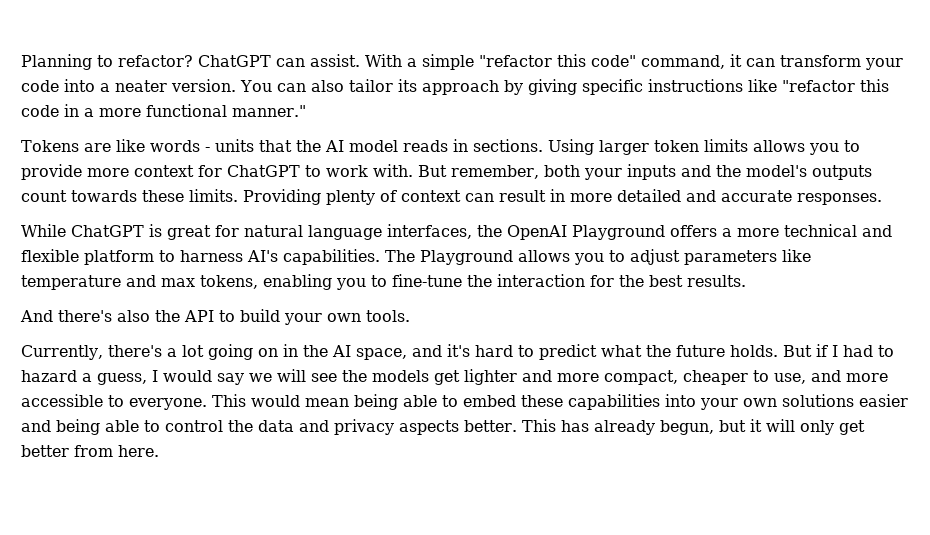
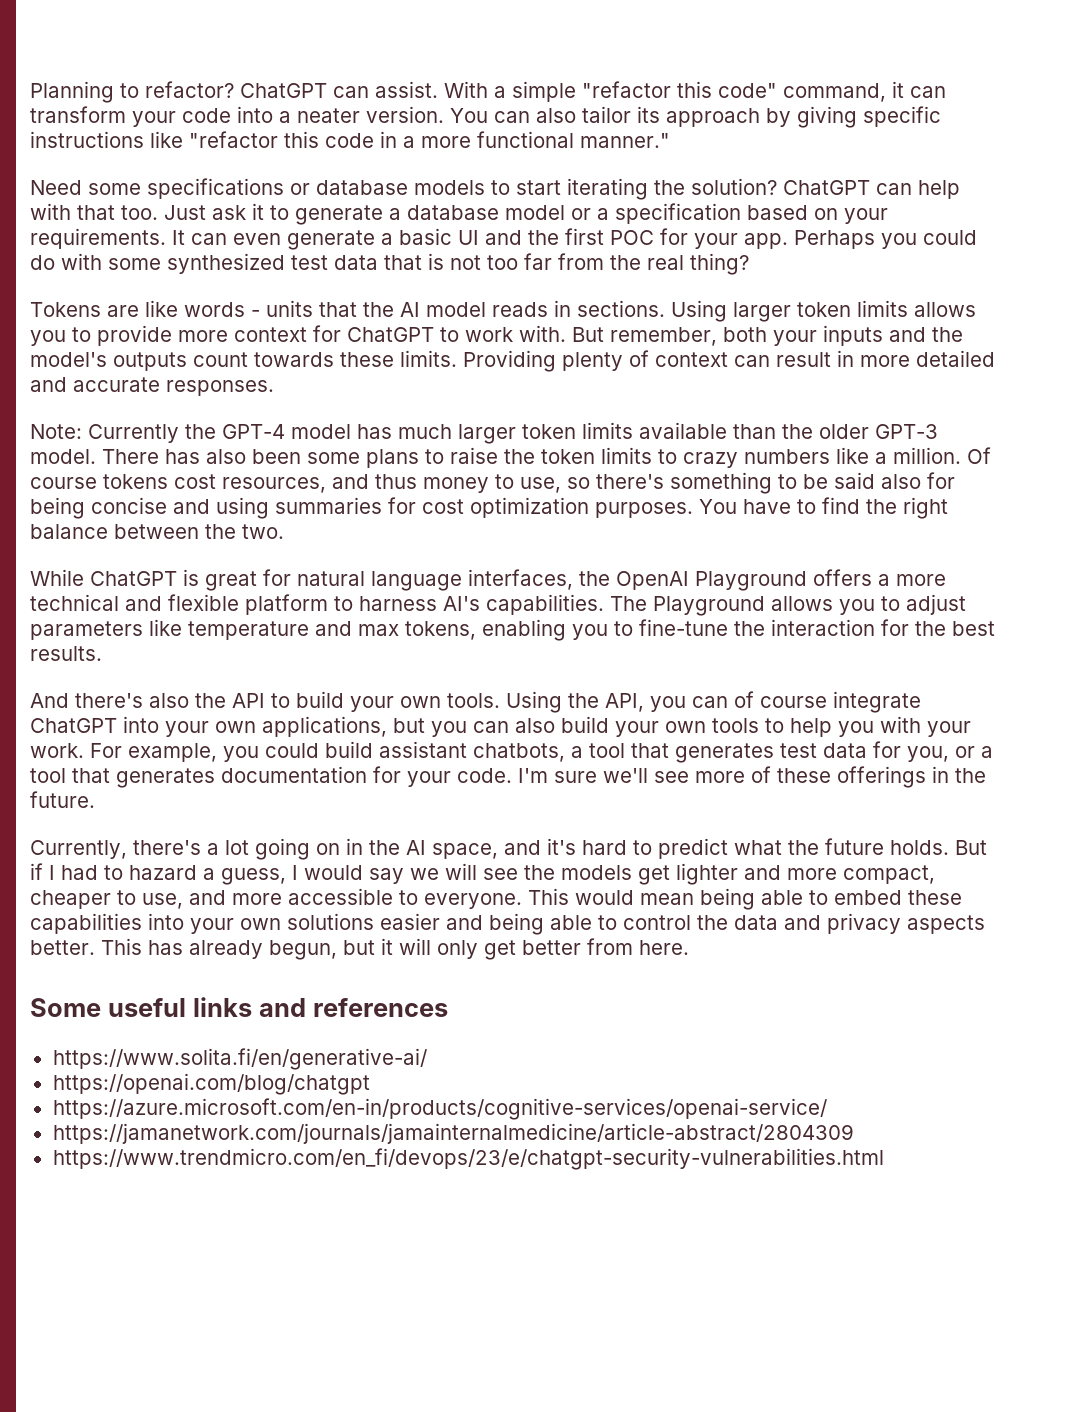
(306, 111) none -> [30,178,960,200] [30,203,888,225] [30,228,977,250] [30,253,749,275] // Need some specifications or database models to start iterating the solution? ChatGPT can help with that too. Just ask it to generate a database model or a specification based on your requirements. It can even generate a basic UI and the first POC for your app. Perhaps you could do with some synthesized test data that is not too far from the real thing?
(882, 199) none -> [30,422,938,444] [30,447,991,468] [30,472,955,494] [30,497,948,519] [30,524,284,539] // Note: Currently the GPT-4 model has much larger token limits available than the older GPT-3 model. There has also been some plans to raise the token limits to crazy numbers like a million. Of course tokens cost resources, and thus money to use, so there's something to be said also for being concise and using summaries for cost optimization purposes. You have to find the right balance between the two.
(410, 316) none -> [506,691,921,713] [30,716,971,737] [30,741,993,763] [30,766,986,788] [30,791,95,808] Using the API, you can of course integrate ChatGPT into your own applications, but you can also build your own tools to help you with your work. For example, you could build assistant chatbots, a tool that generates test data for you, or a tool that generates documentation for your code. I'm sure we'll see more of these offerings in the future.
(159, 451) none -> [30,997,448,1017] [52,1048,427,1070] [52,1073,370,1095] [52,1098,827,1120] [52,1123,854,1144] [52,1148,884,1170] // Some useful links and references // https://www.solita.fi/en/generative-ai/ // https://openai.com/blog/chatgpt // https://azure.microsoft.com/en-in/products/cognitive-services/openai-service/ // https://jamanetwork.com/journals/jamainternalmedicine/article-abstract/2804309 // https://www.trendmicro.com/en_fi/devops/23/e/chatgpt-security-vulnerabilities.html

